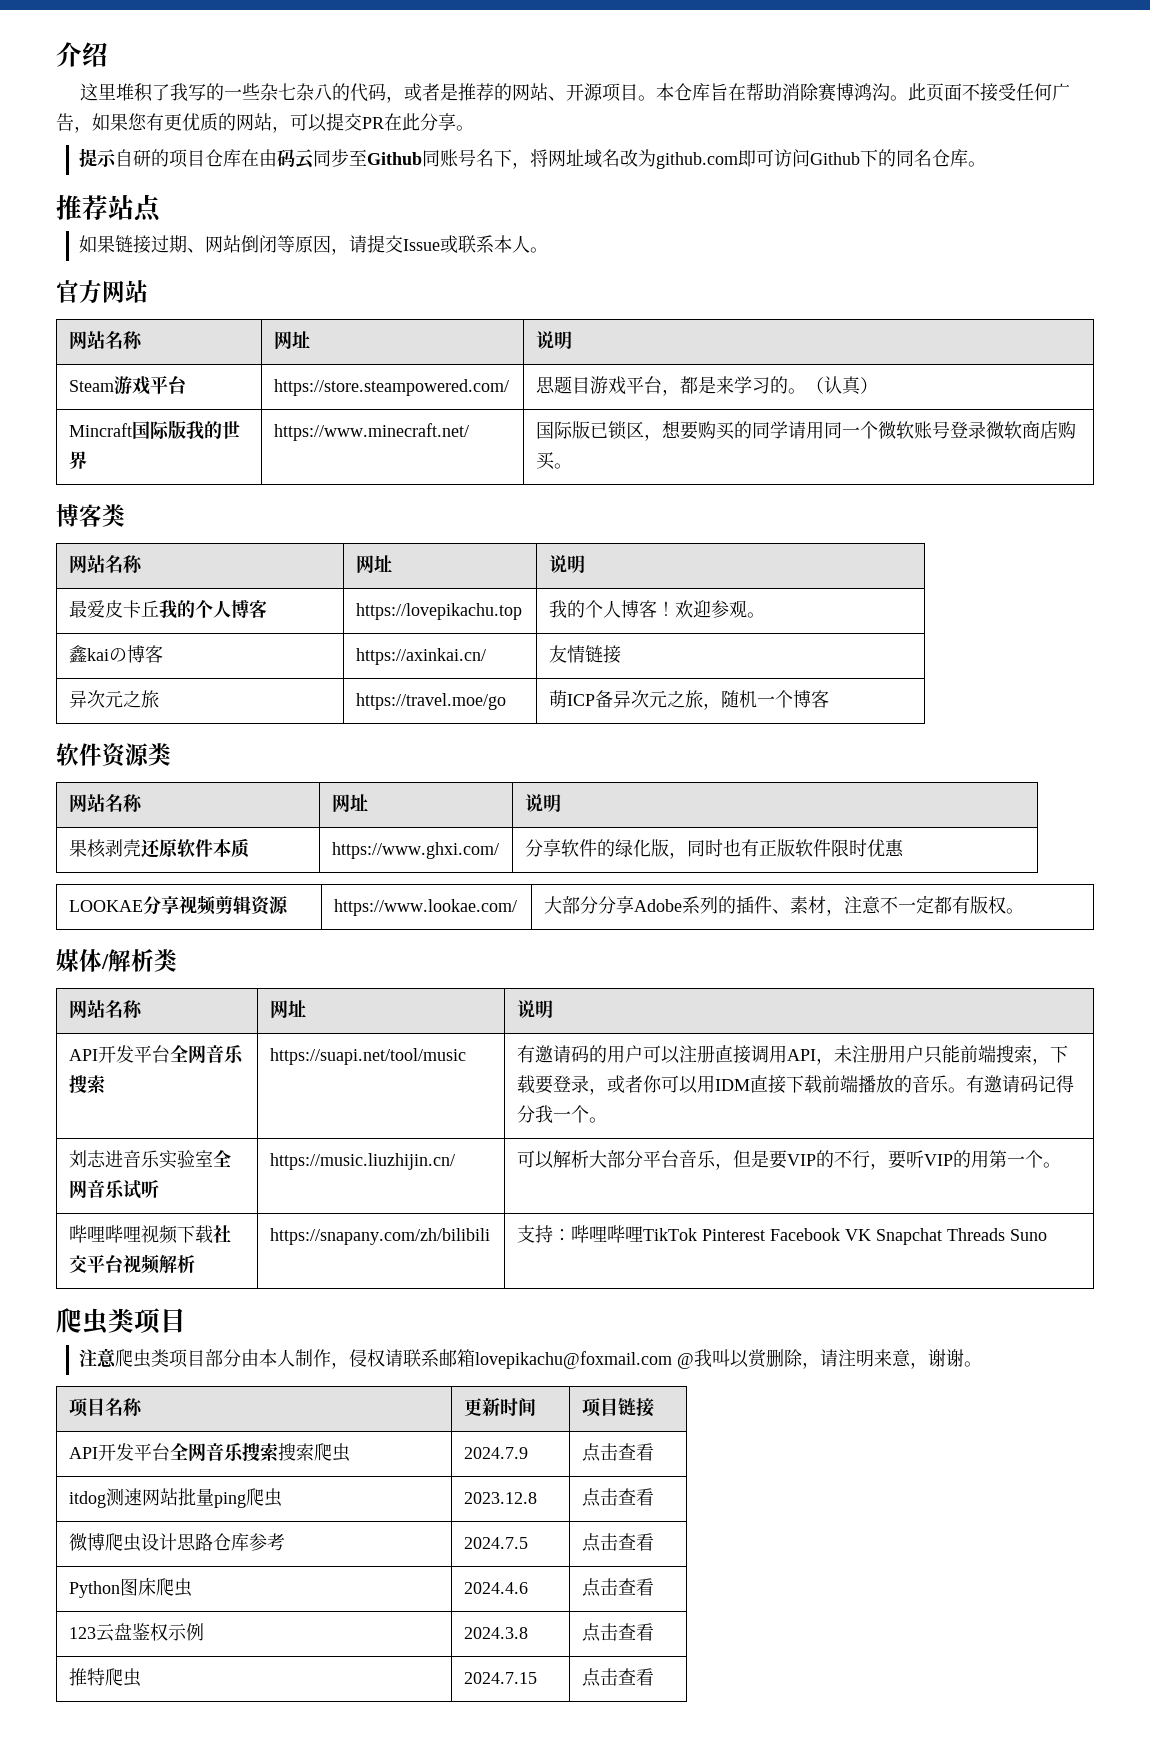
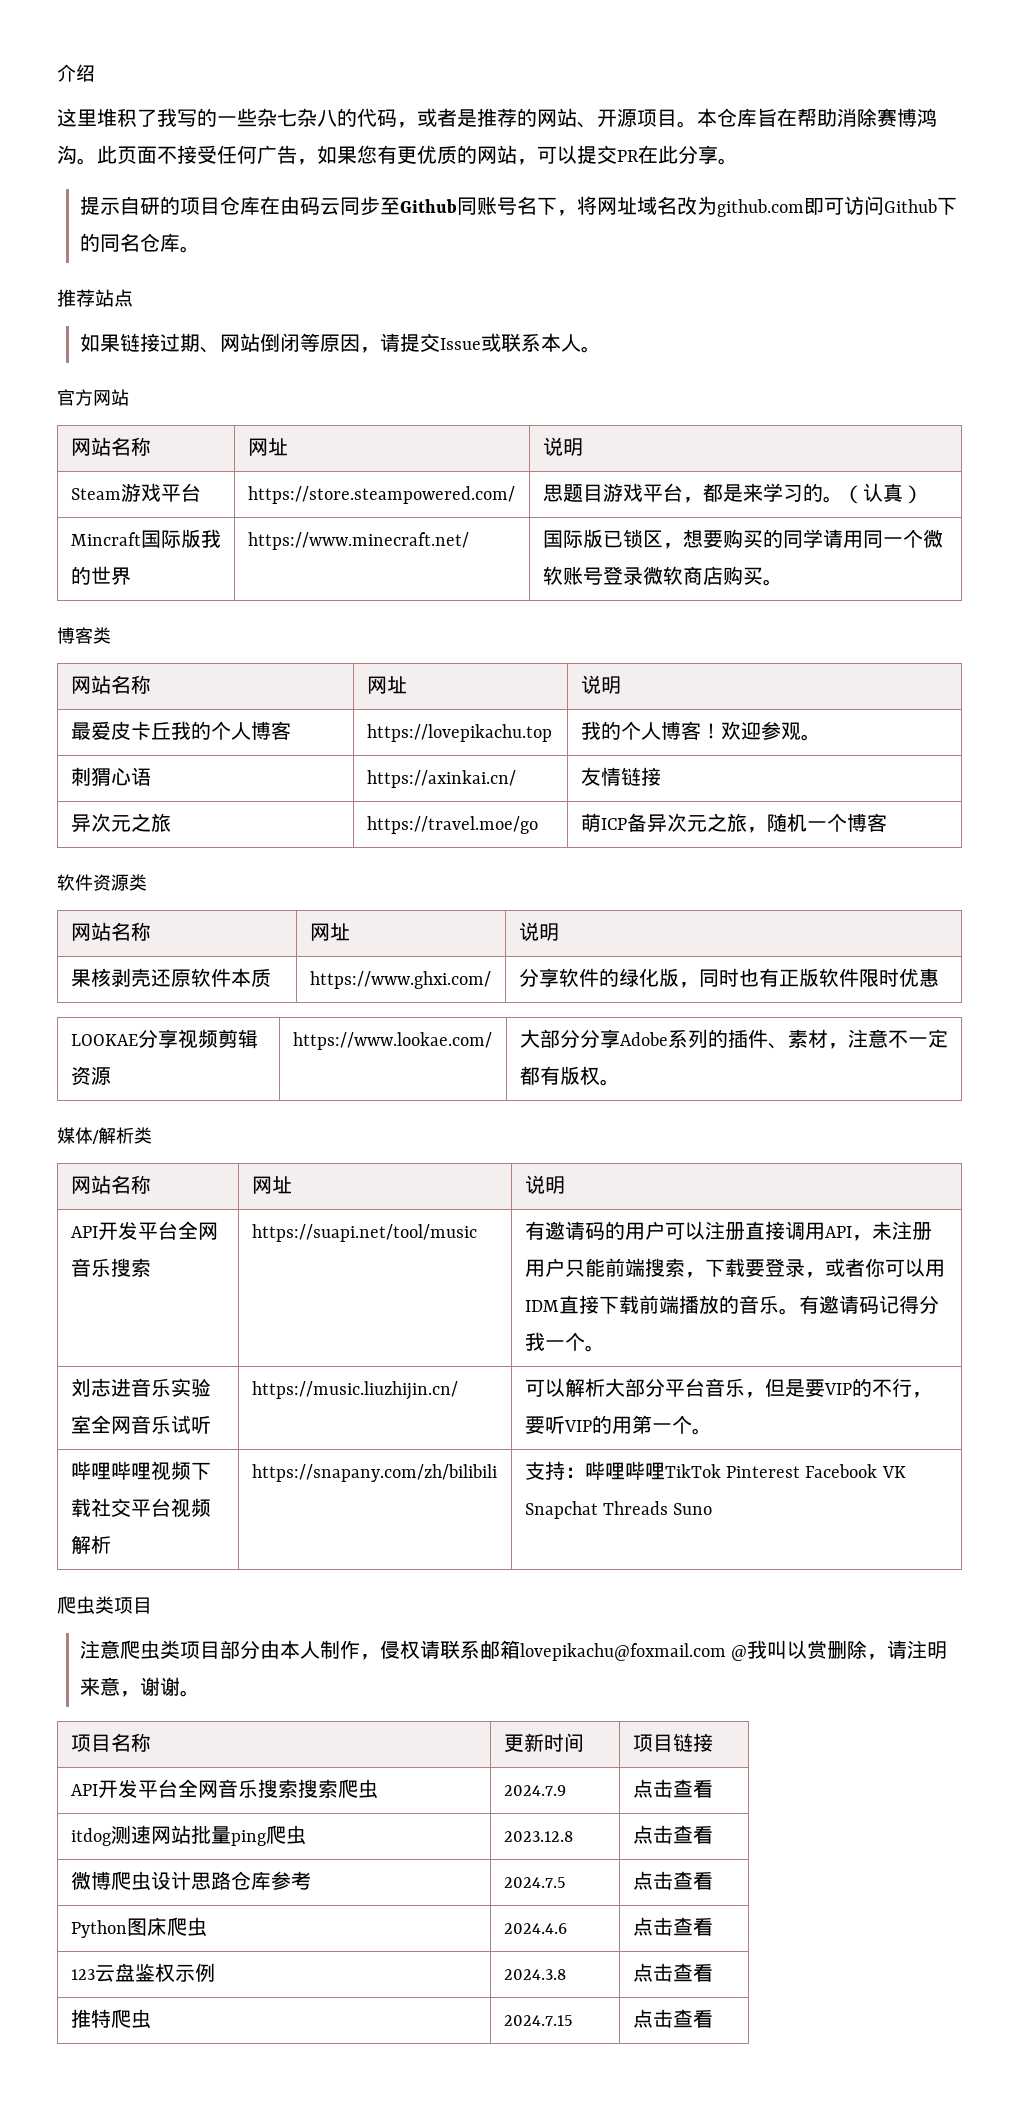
[68,645,163,663] 鑫kaiの博客 -> [70,767,151,786] 刺猬心语

